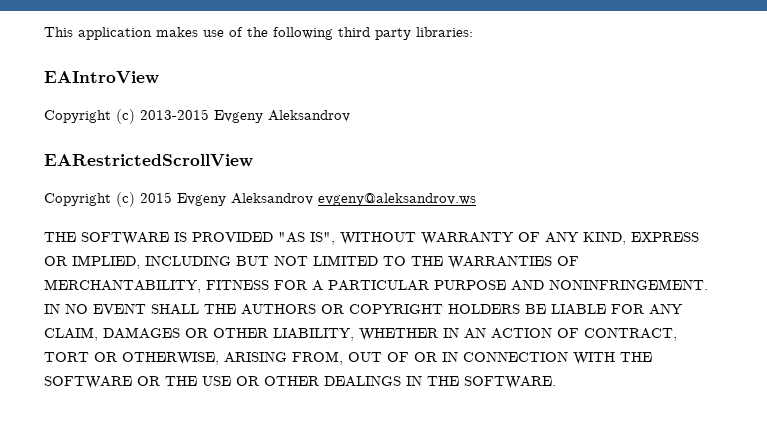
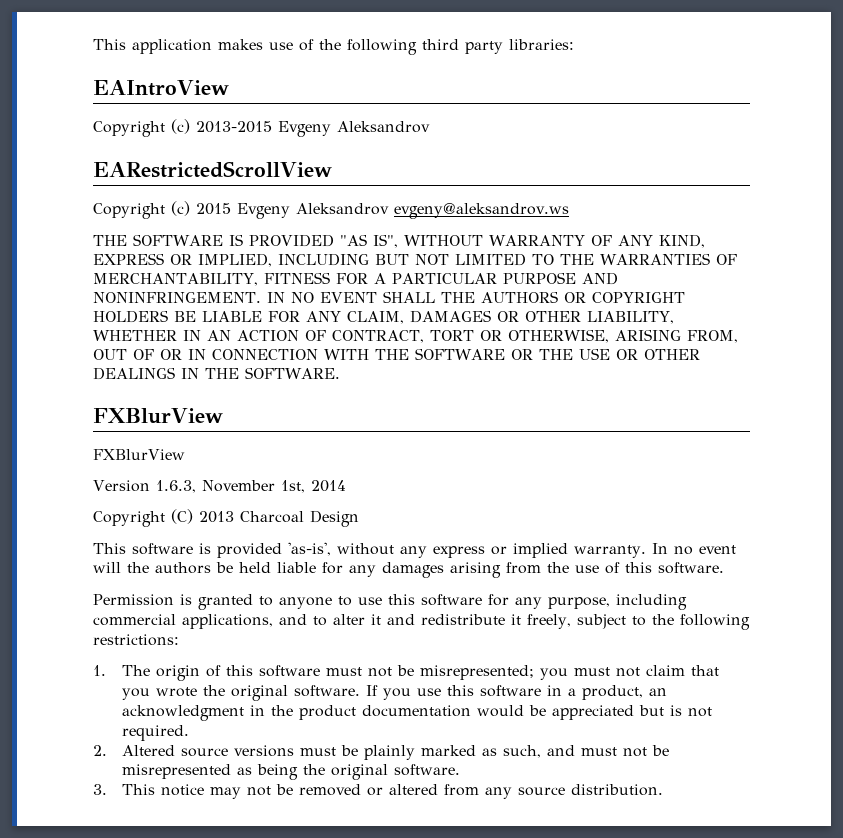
(556, 382) none -> [93,408,223,424] [93,449,185,460] [93,480,346,493] [93,509,359,527] [93,542,736,558] [93,562,724,578] [93,594,687,610] [93,614,750,630] [93,634,179,646] [93,665,720,681] [122,685,668,701] [122,705,713,721] [122,725,190,741] [93,745,670,760] [122,764,461,780] [93,784,664,799] // FXBlurView // FXBlurView // Version 1.6.3, November 1st, 2014 // Copyright (C) 2013 Charcoal Design // This software is provided 'as-is', without any express or implied warranty. In no event will the authors be held liable for any damages arising from the use of this software. // Permission is granted to anyone to use this software for any purpose, including commercial applications, and to alter it and redistribute it freely, subject to the following restrictions: // 1. The origin of this software must not be misrepresented; you must not claim that you wrote the original software. If you use this software in a product, an acknowledgment in the product documentation would be appreciated but is not required. // 2. Altered source versions must be plainly marked as such, and must not be misrepresented as being the original software. // 3. This notice may not be removed or altered from any source distribution.

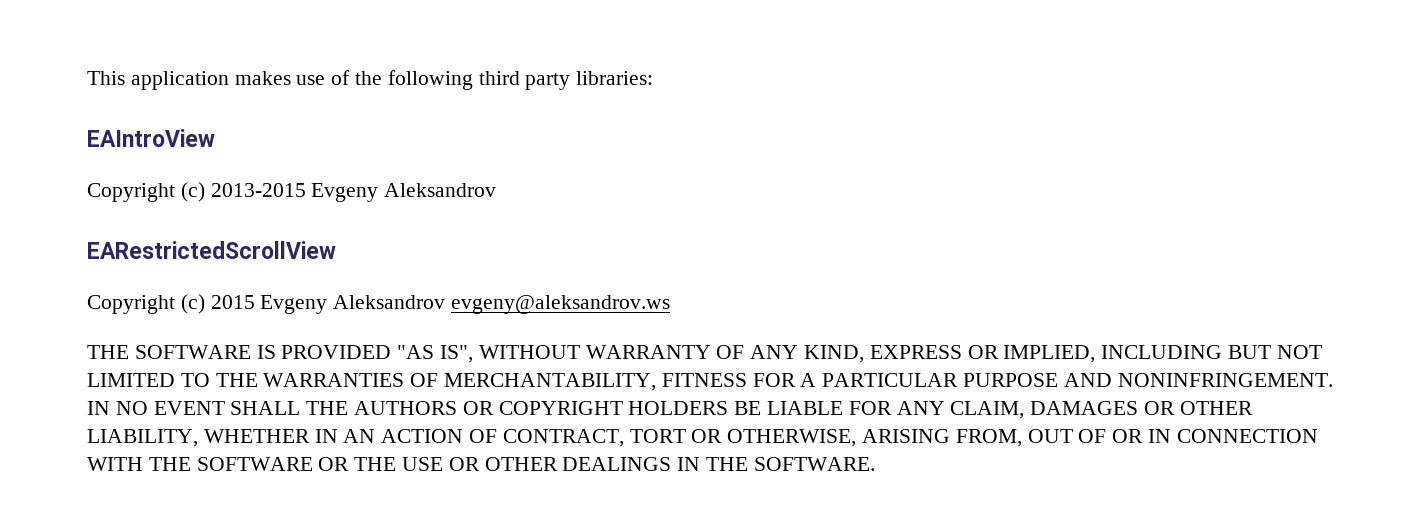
[93,408,223,424] [93,449,185,460] [93,480,346,493] [93,509,359,527] [93,542,736,558] [93,562,724,578] [93,594,687,610] [93,614,750,630] [93,634,179,646] [93,665,720,681] [122,685,668,701] [122,705,713,721] [122,725,190,741] [93,745,670,760] [122,764,461,780] [93,784,664,799] // FXBlurView // FXBlurView // Version 1.6.3, November 1st, 2014 // Copyright (C) 2013 Charcoal Design // This software is provided 'as-is', without any express or implied warranty. In no event will the authors be held liable for any damages arising from the use of this software. // Permission is granted to anyone to use this software for any purpose, including commercial applications, and to alter it and redistribute it freely, subject to the following restrictions: // 1. The origin of this software must not be misrepresented; you must not claim that you wrote the original software. If you use this software in a product, an acknowledgment in the product documentation would be appreciated but is not required. // 2. Altered source versions must be plainly marked as such, and must not be misrepresented as being the original software. // 3. This notice may not be removed or altered from any source distribution. -> (875, 464) none

